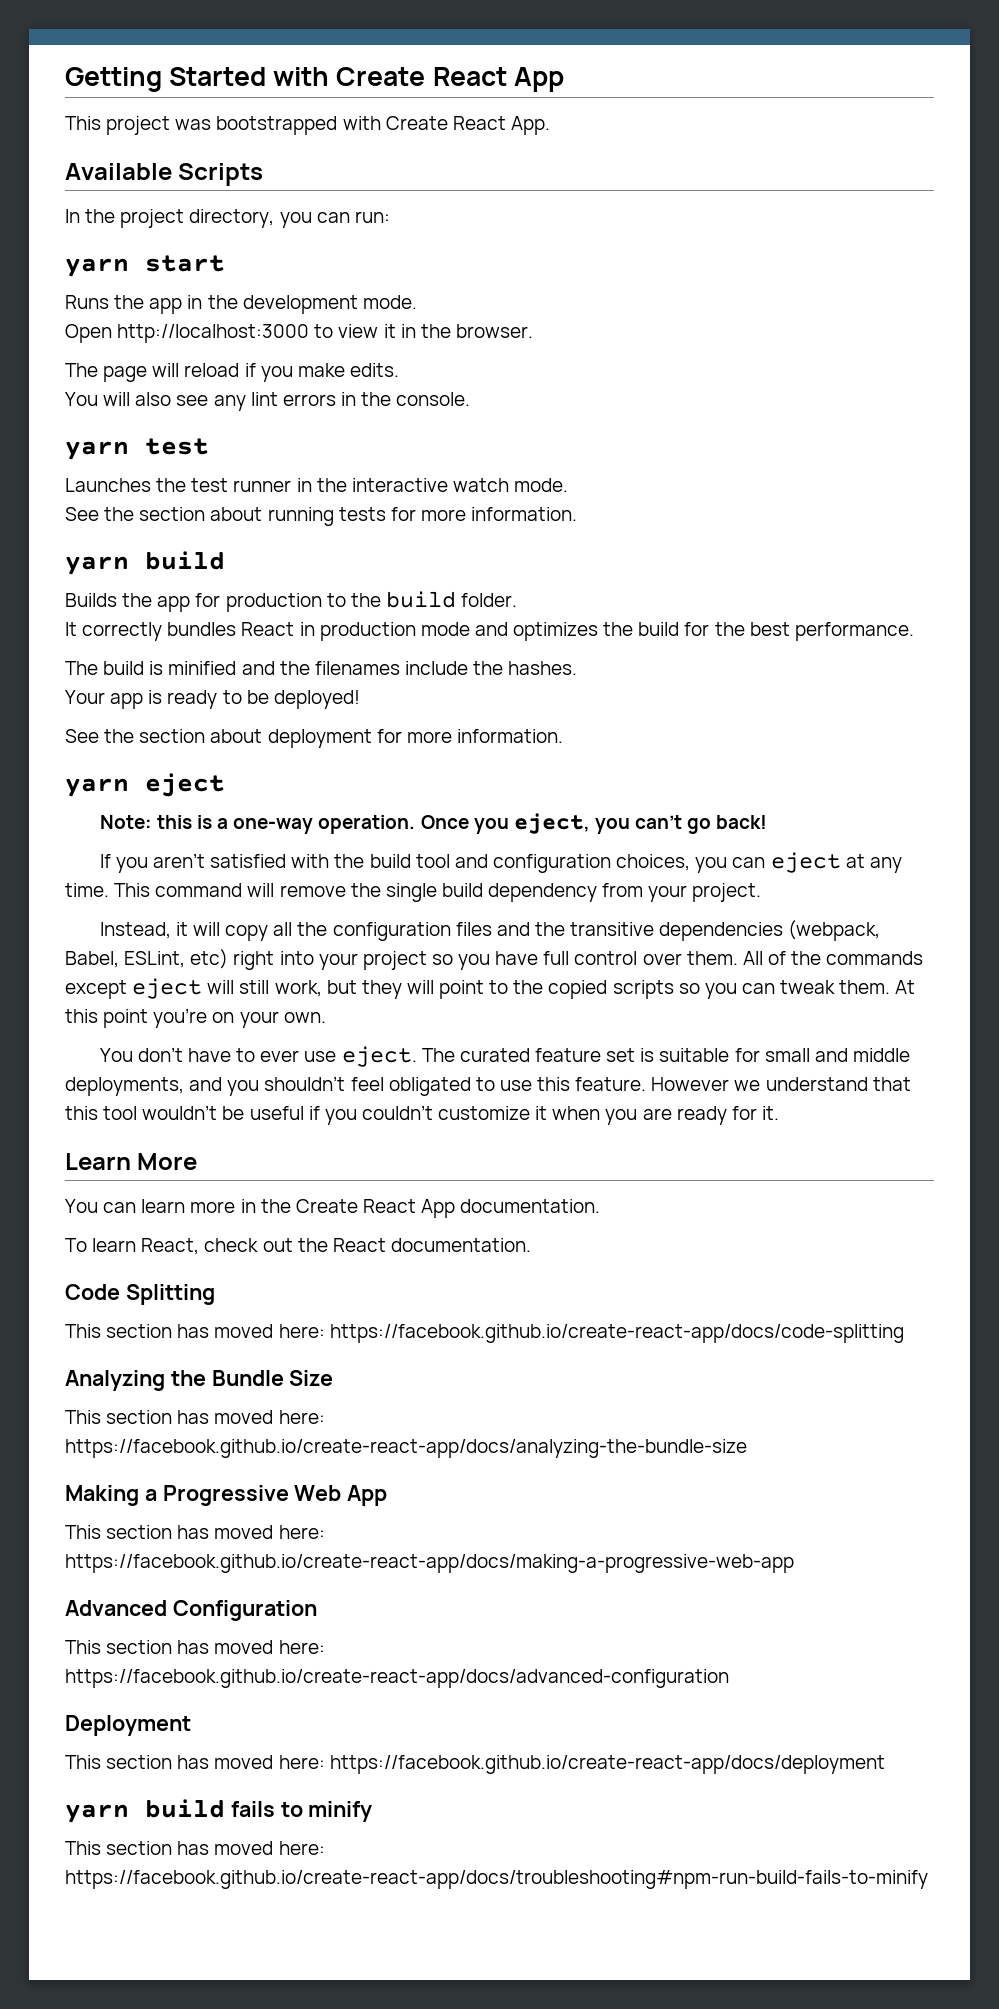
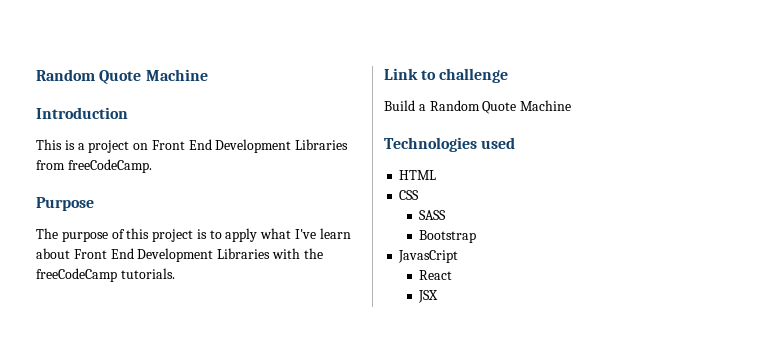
[65,67,564,92] [65,116,550,135] [65,163,264,186] [65,209,390,228] [65,255,225,277] [65,295,417,314] [65,324,533,343] [65,363,399,382] [65,392,471,411] [65,438,209,460] [65,478,569,492] [65,507,578,526] [65,551,225,575] [65,591,518,612] [65,622,914,641] [65,661,578,675] [65,690,360,709] [65,729,563,748] [65,773,225,797] [99,813,768,834] [99,852,902,873] [65,883,762,902] [99,920,881,941] [65,949,924,970] [65,978,916,999] [65,1008,326,1028] [99,1046,910,1067] [65,1076,911,1096] [65,1105,779,1125] [65,1153,198,1170] [65,1199,601,1218] [65,1238,531,1255] [65,1284,215,1305] [65,1324,904,1343] [65,1370,334,1391] [65,1410,325,1424] [65,1439,747,1458] [65,1485,388,1506] [65,1525,325,1539] [65,1554,794,1573] [65,1600,317,1621] [65,1640,325,1654] [65,1669,729,1688] [65,1715,191,1736] [65,1755,885,1774] [65,1799,373,1823] [65,1841,325,1855] [65,1870,928,1889] Getting Started with Create React App // This project was bootstrapped with Create React App. // Available Scripts // In the project directory, you can run: // yarn start // Runs the app in the development mode. // Open http://localhost:3000 to view it in the browser. // The page will reload if you make edits. // You will also see any lint errors in the console. // yarn test // Launches the test runner in the interactive watch mode. // See the section about running tests for more information. // yarn build // Builds the app for production to the build folder. // It correctly bundles React in production mode and optimizes the build for the best performance. // The build is minified and the filenames include the hashes. // Your app is ready to be deployed! // See the section about deployment for more information. // yarn eject // Note: this is a one-way operation. Once you eject, you can’t go back! // If you aren’t satisfied with the build tool and configuration choices, you can eject at any time. This command will remove the single build dependency from your project. // Instead, it will copy all the configuration files and the transitive dependencies (webpack, Babel, ESLint, etc) right into your project so you have full control over them. All of the commands except eject will still work, but they will point to the copied scripts so you can tweak them. At this point you’re on your own. // You don’t have to ever use eject. The curated feature set is suitable for small and middle deployments, and you shouldn’t feel obligated to use this feature. However we understand that this tool wouldn’t be useful if you couldn’t customize it when you are ready for it. // Learn More // You can learn more in the Create React App documentation. // To learn React, check out the React documentation. // Code Splitting // This section has moved here: https://facebook.github.io/create-react-app/docs/code-splitting // Analyzing the Bundle Size // This section has moved here: https://facebook.github.io/create-react-app/docs/analyzing-the-bundle-size // Making a Progressive Web App // This section has moved here: https://facebook.github.io/create-react-app/docs/making-a-progressive-web-app // Advanced Configuration // This section has moved here: https://facebook.github.io/create-react-app/docs/advanced-configuration // Deployment // This section has moved here: https://facebook.github.io/create-react-app/docs/deployment // yarn build fails to minify // This section has moved here: https://facebook.github.io/create-react-app/docs/troubleshooting#npm-run-build-fails-to-minify -> [36,69,208,84] [36,107,128,119] [36,139,349,153] [36,159,152,173] [36,197,94,211] [36,228,351,242] [36,248,323,262] [36,268,175,282] [384,68,509,83] [384,100,572,114] [384,137,516,152] [399,170,437,180] [399,190,420,200] [419,210,447,220] [419,230,477,243] [398,250,459,263] [419,270,453,280] [418,290,439,303] Random Quote Machine // Introduction // This is a project on Front End Development Libraries from freeCodeCamp. // Purpose // The purpose of this project is to apply what I've learn about Front End Development Libraries with the freeCodeCamp tutorials. // Link to challenge // Build a Random Quote Machine // Technologies used // HTML // CSS // SASS // Bootstrap // JavasCript // React // JSX

